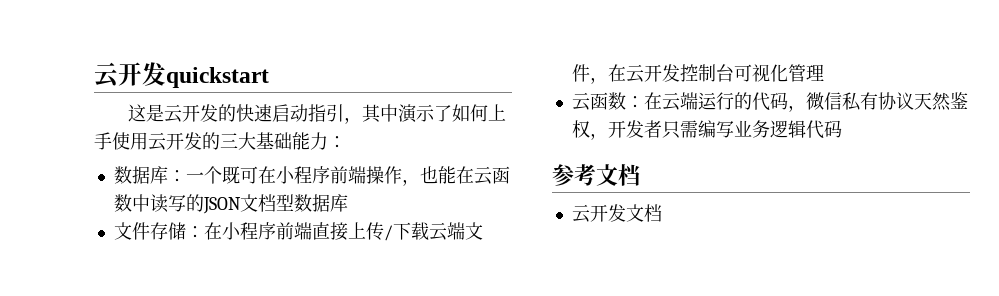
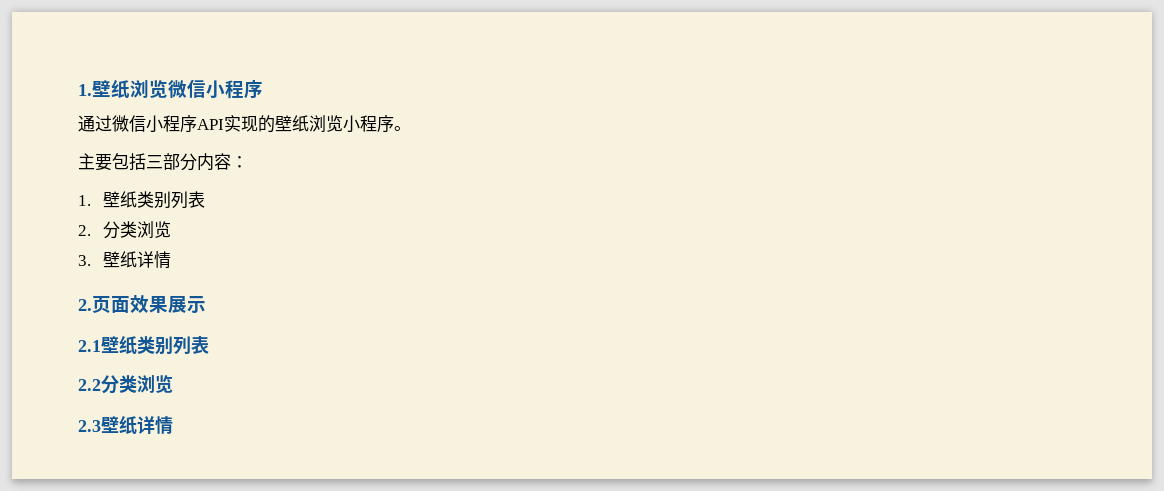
[94,62,269,88] [127,104,506,124] [94,132,346,151] [113,166,510,186] [113,194,348,214] [113,222,483,241] [571,64,824,84] [571,92,968,112] [571,120,842,140] [552,164,640,186] [571,204,662,223] 云开发quickstart // 这是云开发的快速启动指引，其中演示了如何上手使用云开发的三大基础能力： // 数据库：一个既可在小程序前端操作，也能在云函数中读写的JSON文档型数据库 // 文件存储：在小程序前端直接上传/下载云端文件，在云开发控制台可视化管理 // 云函数：在云端运行的代码，微信私有协议天然鉴权，开发者只需编写业务逻辑代码 // 参考文档 // 云开发文档 -> [78,79,263,99] [78,115,411,133] [78,153,248,171] [78,191,206,209] [78,221,172,239] [78,251,172,269] [78,294,206,313] [78,335,209,355] [78,375,173,394] [78,415,173,435] 1.壁纸浏览微信小程序 // 通过微信小程序API实现的壁纸浏览小程序。 // 主要包括三部分内容： // 1.壁纸类别列表 // 2.分类浏览 // 3.壁纸详情 // 2.页面效果展示 // 2.1壁纸类别列表 // 2.2分类浏览 // 2.3壁纸详情

